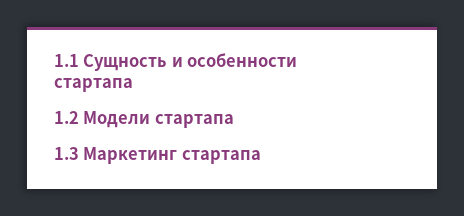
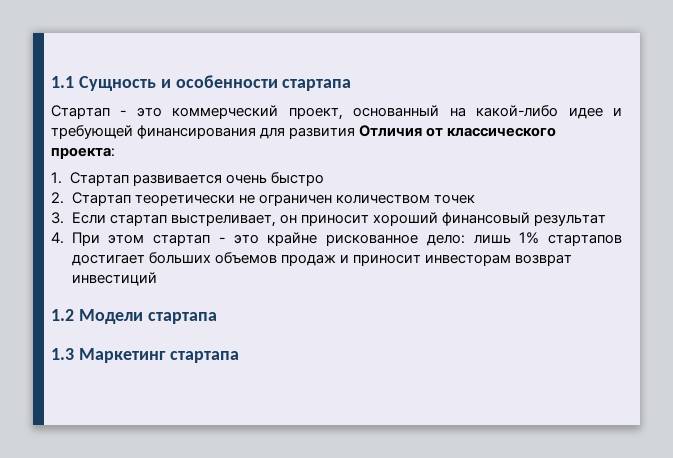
(133, 85) none -> [51,105,622,120] [51,125,557,139] [51,147,115,159] [51,172,324,186] [51,192,475,206] [51,212,606,227] [51,232,622,246] [71,252,572,266] [71,272,157,286] // Стартап - это коммерческий проект, основанный на какой-либо идее и требующей финансирования для развития Отличия от классического проекта: // 1. Стартап развивается очень быстро // 2. Стартап теоретически не ограничен количеством точек // 3. Если стартап выстреливает, он приносит хороший финансовый результат // 4. При этом стартап - это крайне рискованное дело: лишь 1% стартапов достигает больших объемов продаж и приносит инвесторам возврат инвестиций

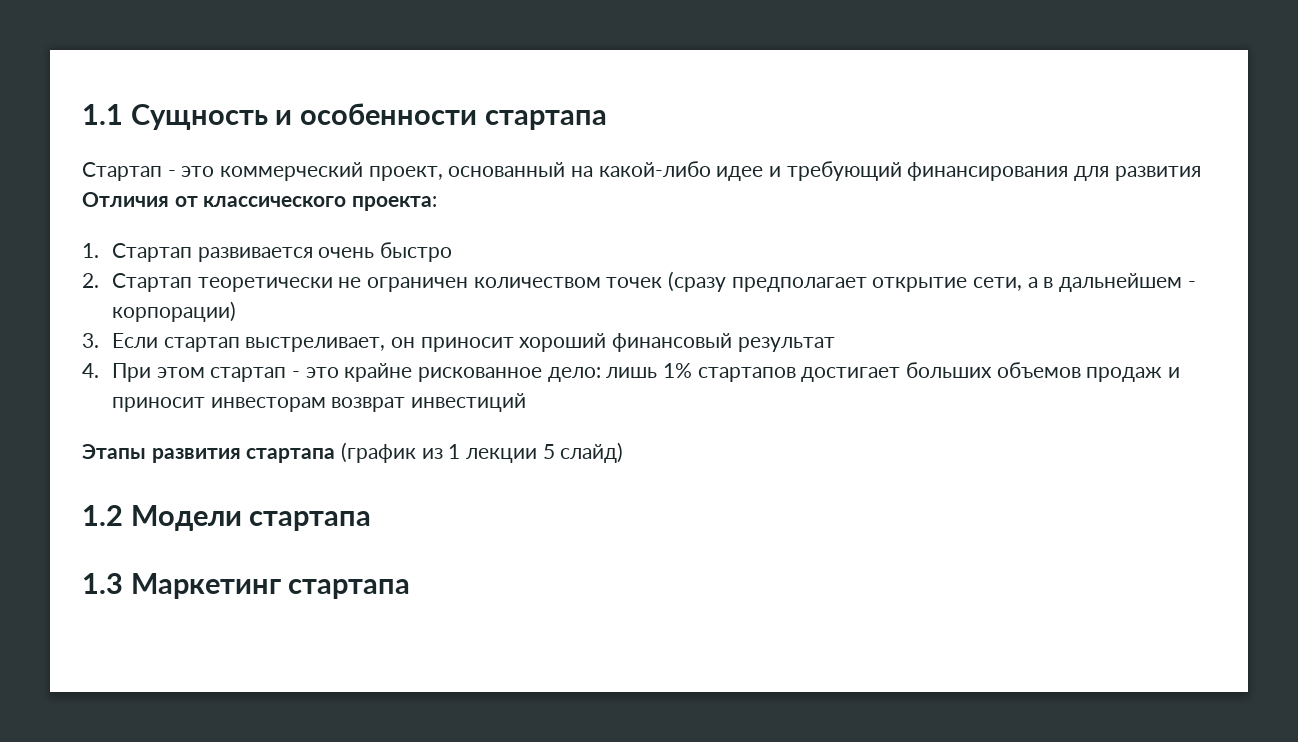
[51,125,133,139] требующей -> [786,161,902,181] требующий
(475, 199) none -> [667,271,1196,292] [111,301,236,322] (сразу предполагает открытие сети, а в дальнейшем - корпорации)
(157, 279) none -> [82,442,624,463] // Этапы развития стартапа (график из 1 лекции 5 слайд)

